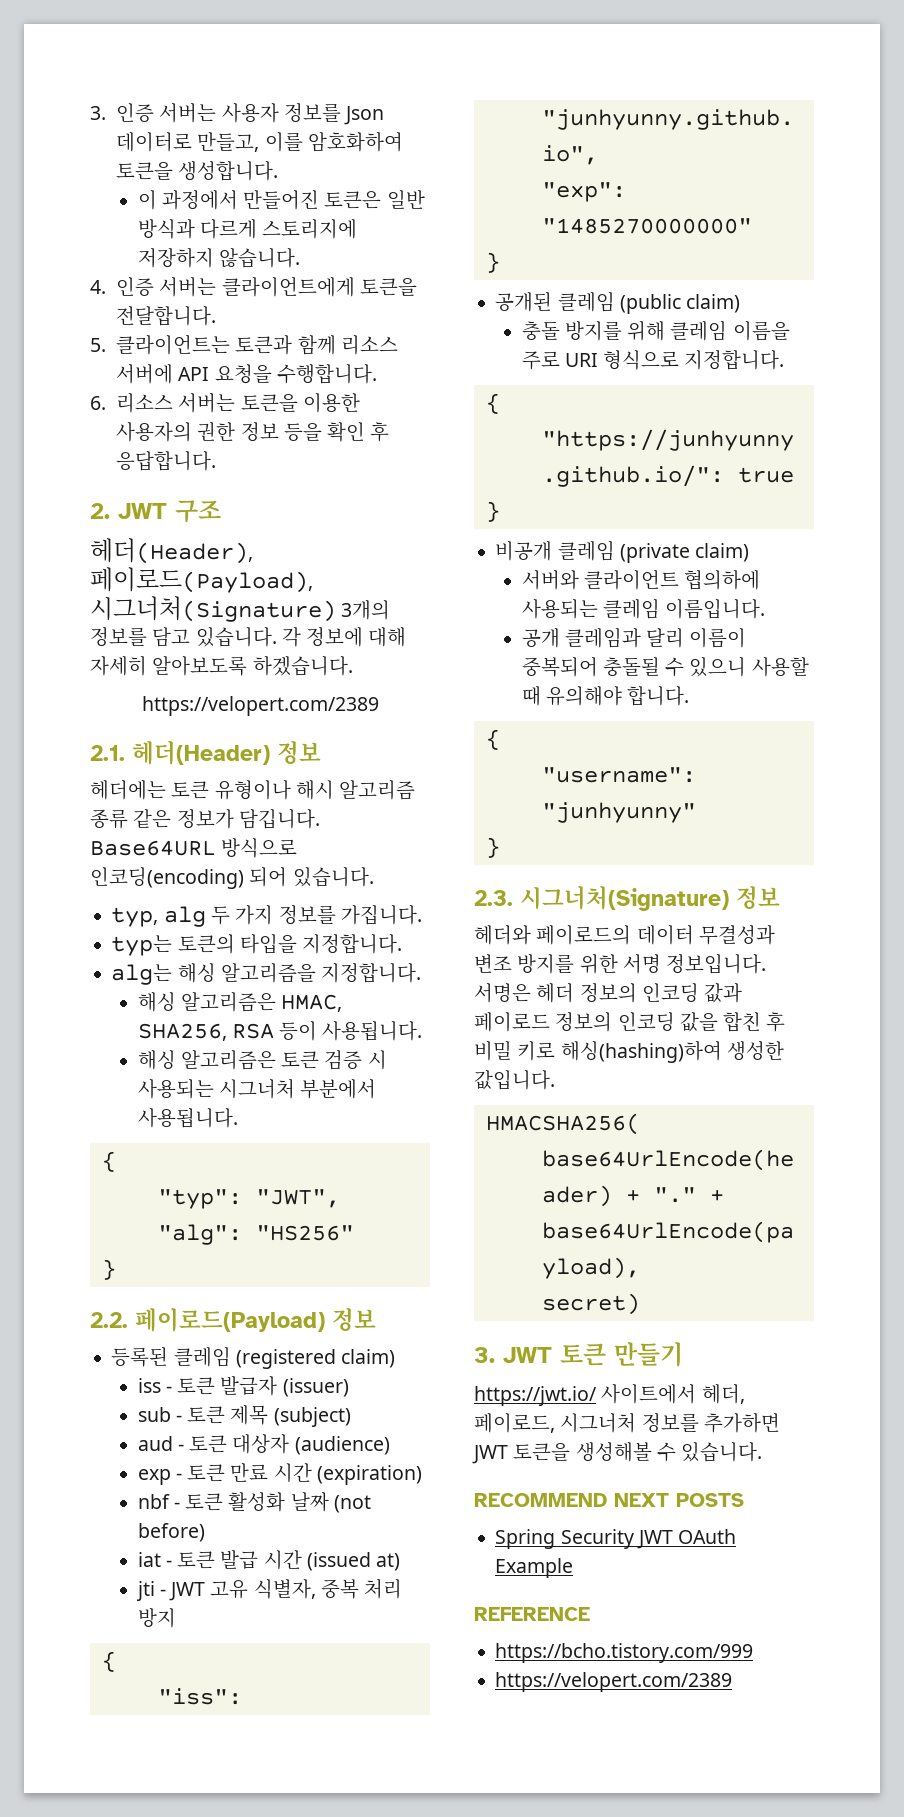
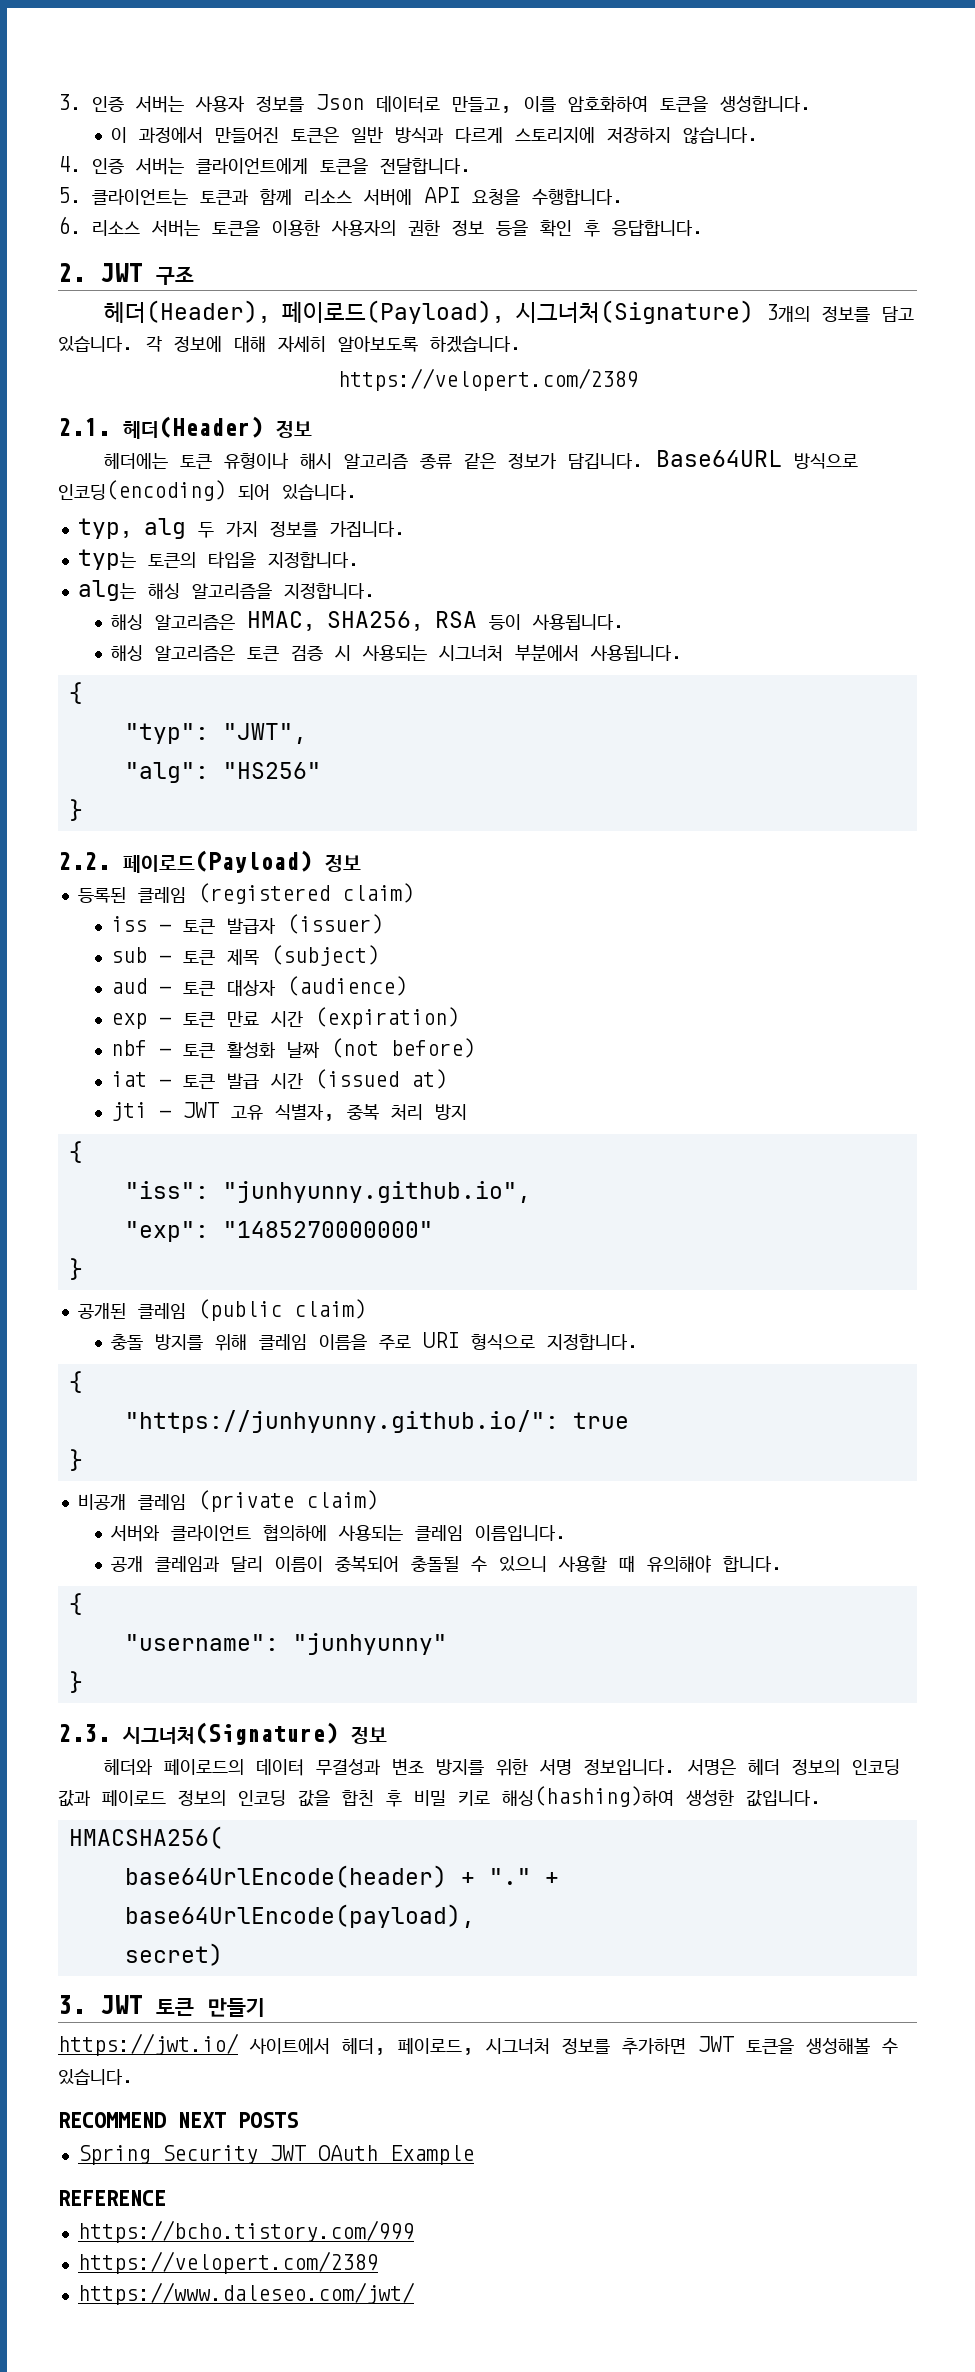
(733, 1682) none -> [77,2282,415,2305] // https://www.daleseo.com/jwt/

